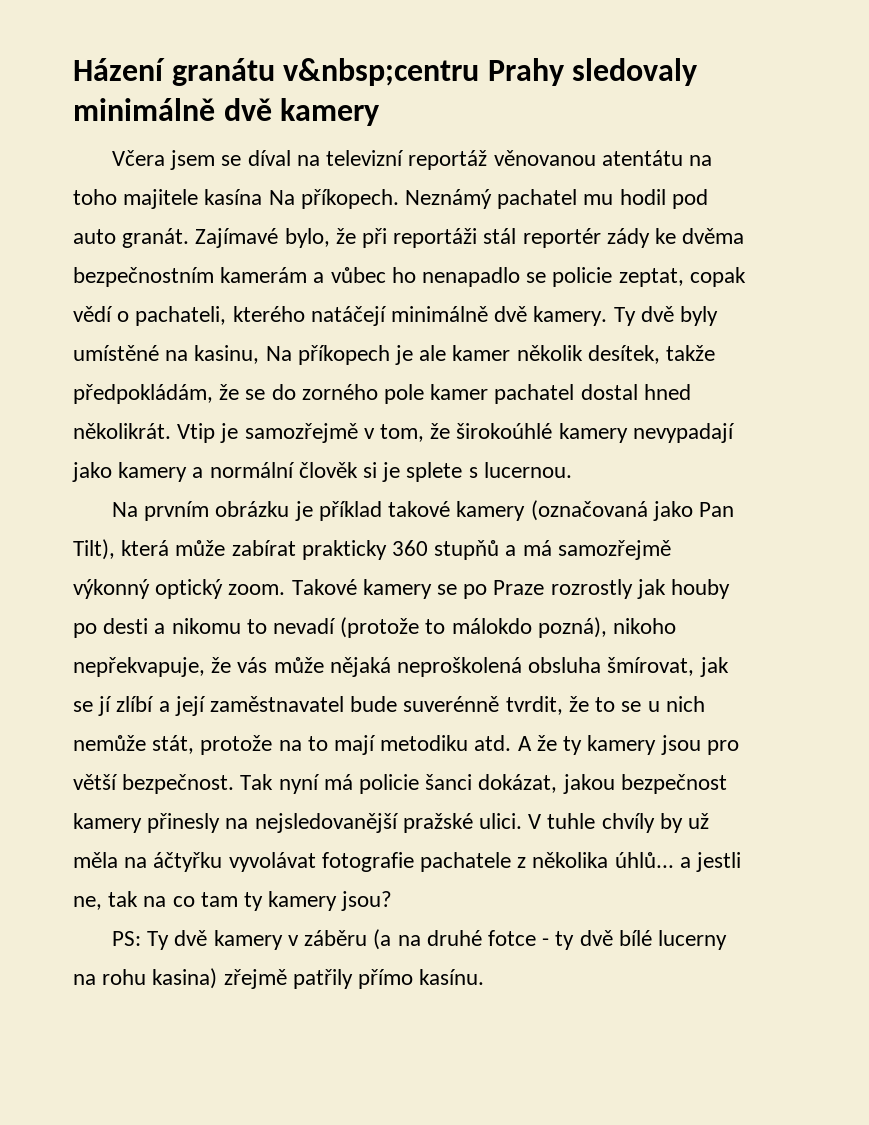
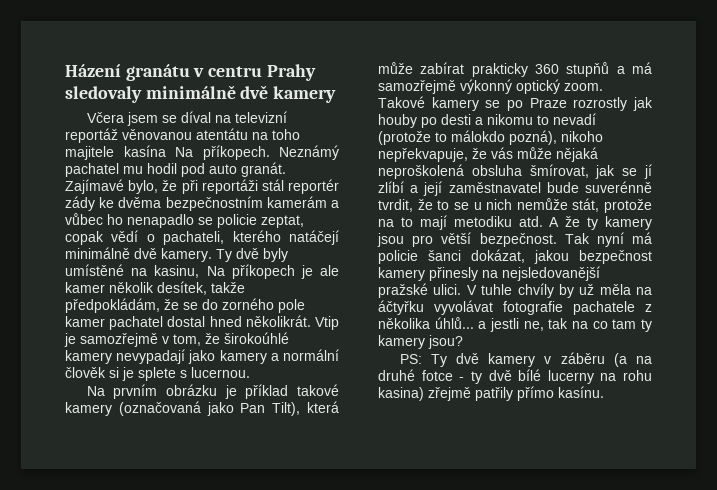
[283,58,480,86] v&nbsp;centru -> [193,66,263,77] v centru

